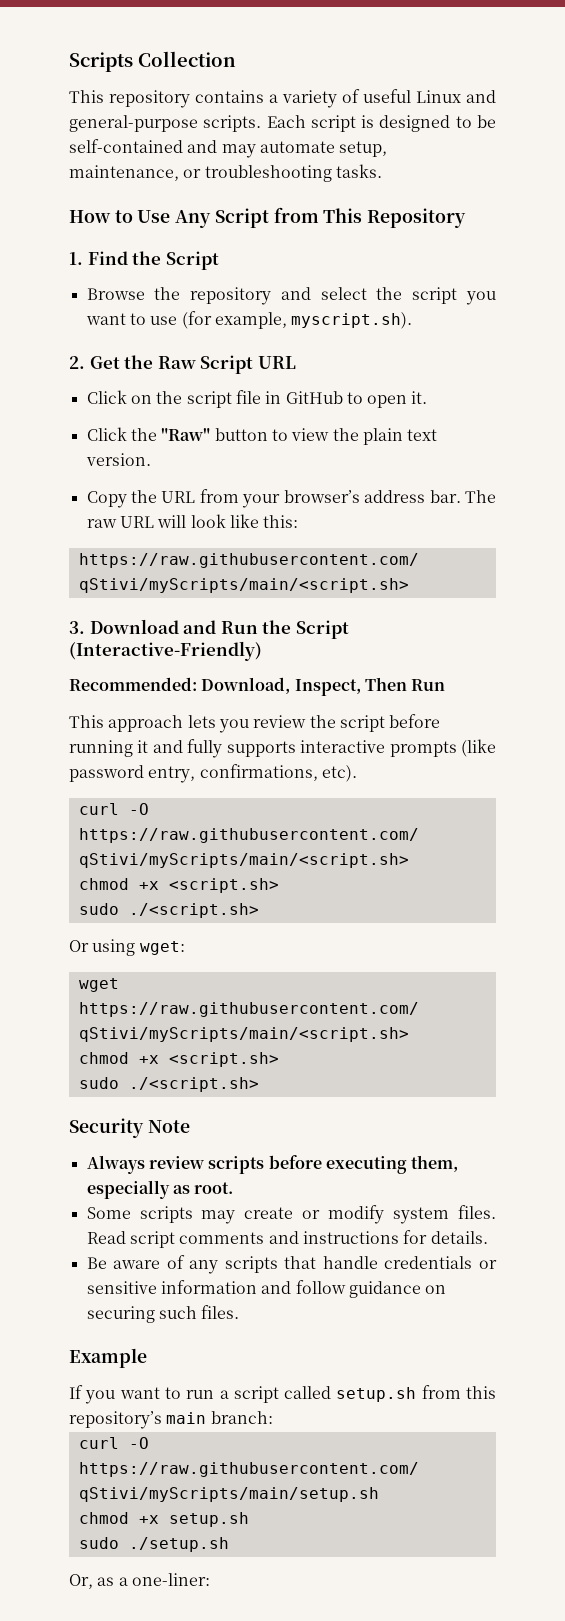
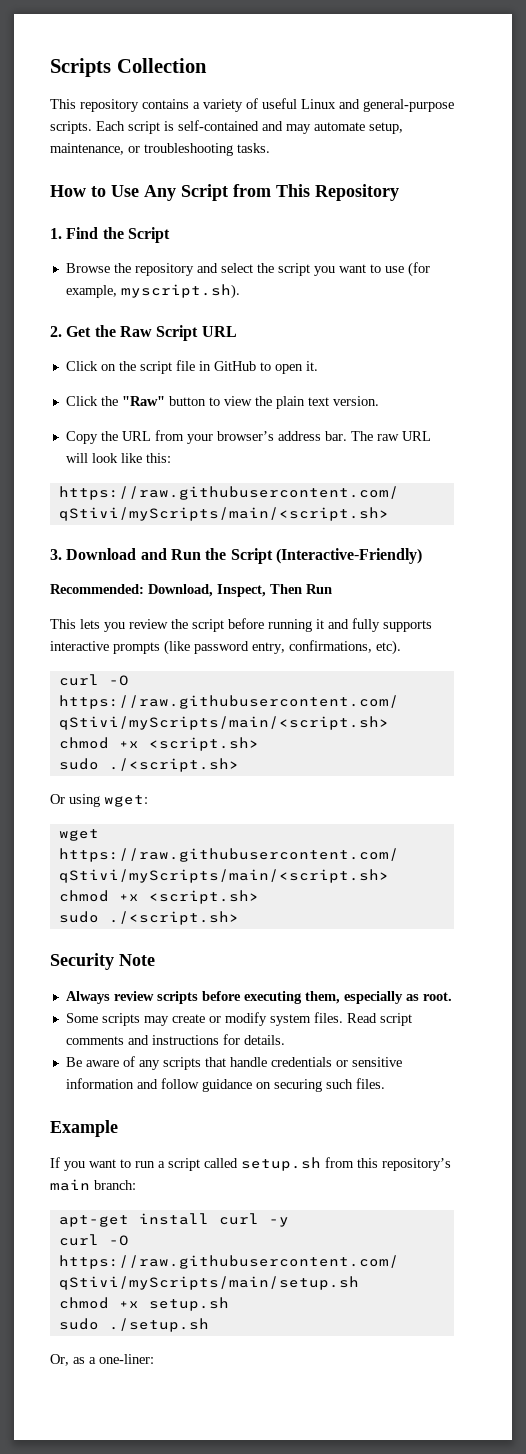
[379,115,496,132] designed to be -> (174, 126) none
[108,715,184,732] approach -> (76, 624) none
(273, 1417) none -> [58,1213,289,1227] // apt-get install curl -y

